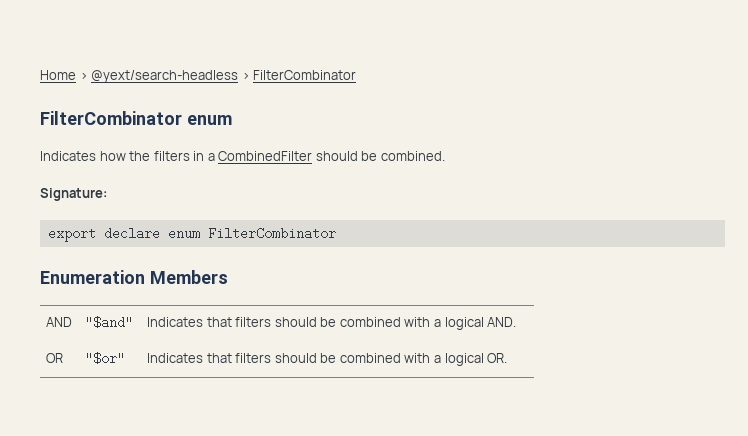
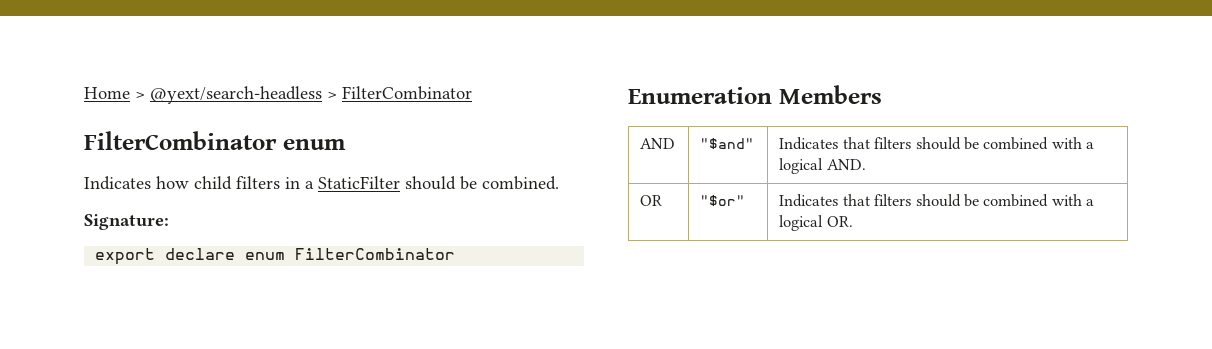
[129,151,151,161] the -> [194,176,232,190] child
[218,151,313,161] CombinedFilter -> [318,176,400,189] StaticFilter

